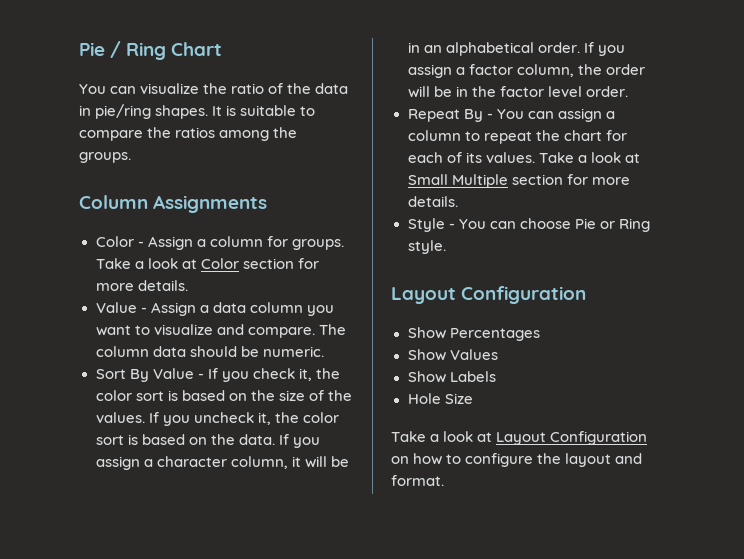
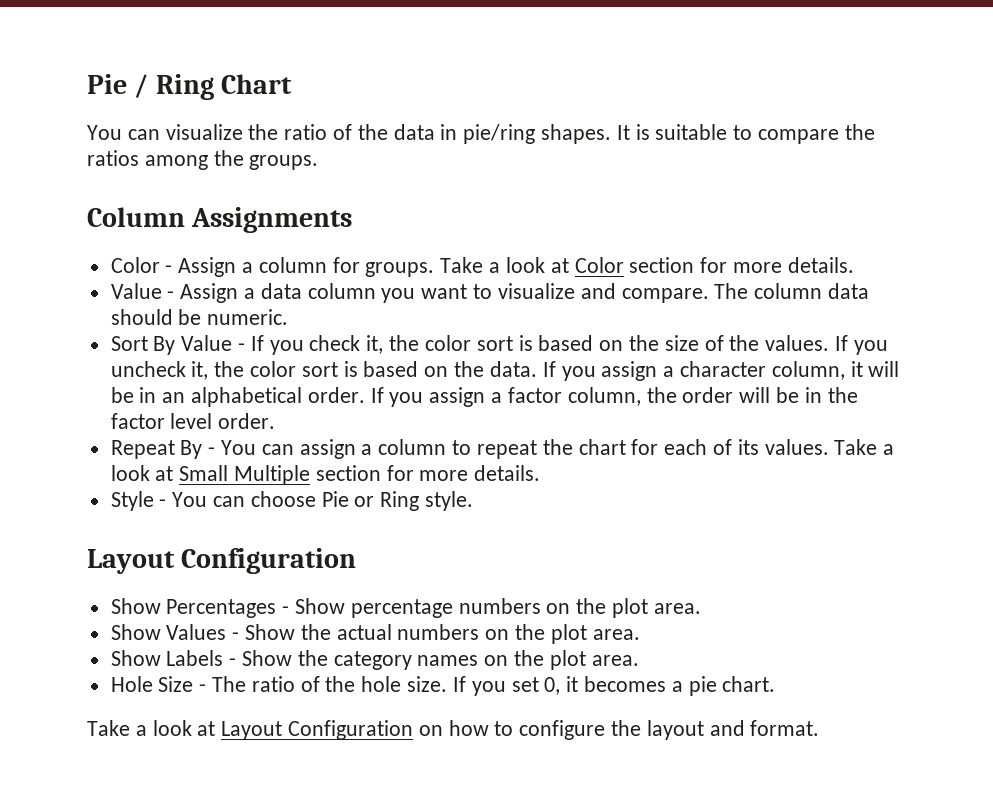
[407,349,498,361] [407,371,496,383] [407,393,473,404] // Show Values // Show Labels // Hole Size -> [282,598,701,618] [110,624,640,644] [110,650,639,670] [110,676,776,696] - Show percentage numbers on the plot area. // Show Values - Show the actual numbers on the plot area. // Show Labels - Show the category names on the plot area. // Hole Size - The ratio of the hole size. If you set 0, it becomes a pie chart.

